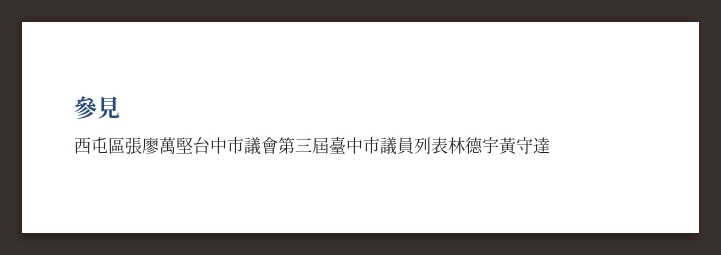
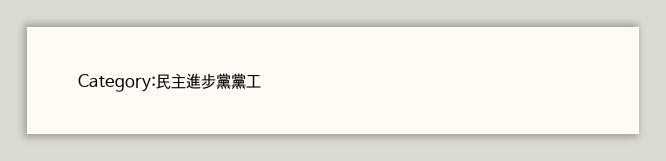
[74,96,120,119] [74,136,550,155] 參見 // 西屯區張廖萬堅台中市議會第三屆臺中市議員列表林德宇黃守達 -> [78,73,261,92] Category:民主進步黨黨工

